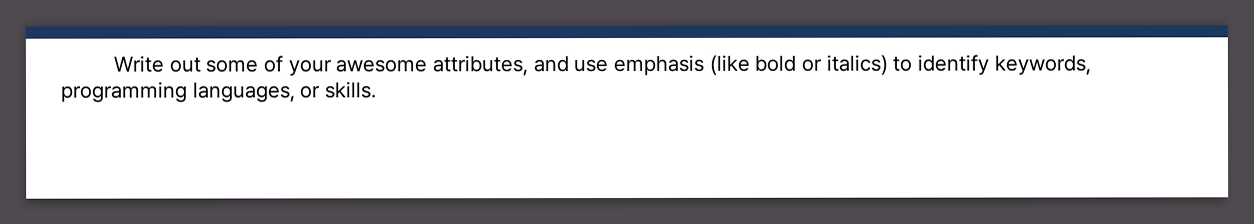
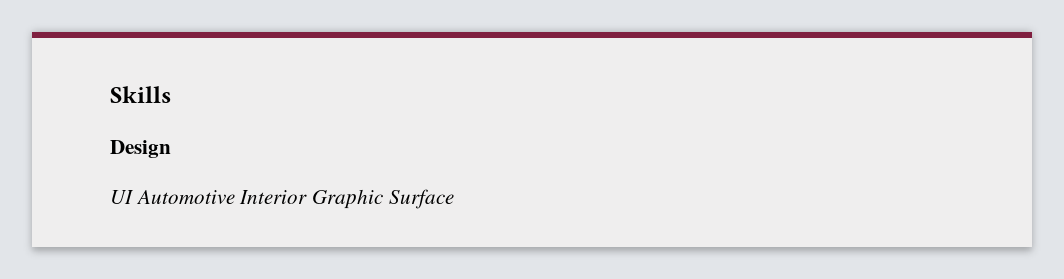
[113,54,1091,77] [60,81,377,103] Write out some of your awesome attributes, and use emphasis (like bold or italics) to identify keywords, programming languages, or skills. -> [110,86,171,103] [110,140,171,158] [110,189,454,209] Skills // Design // UI Automotive Interior Graphic Surface

